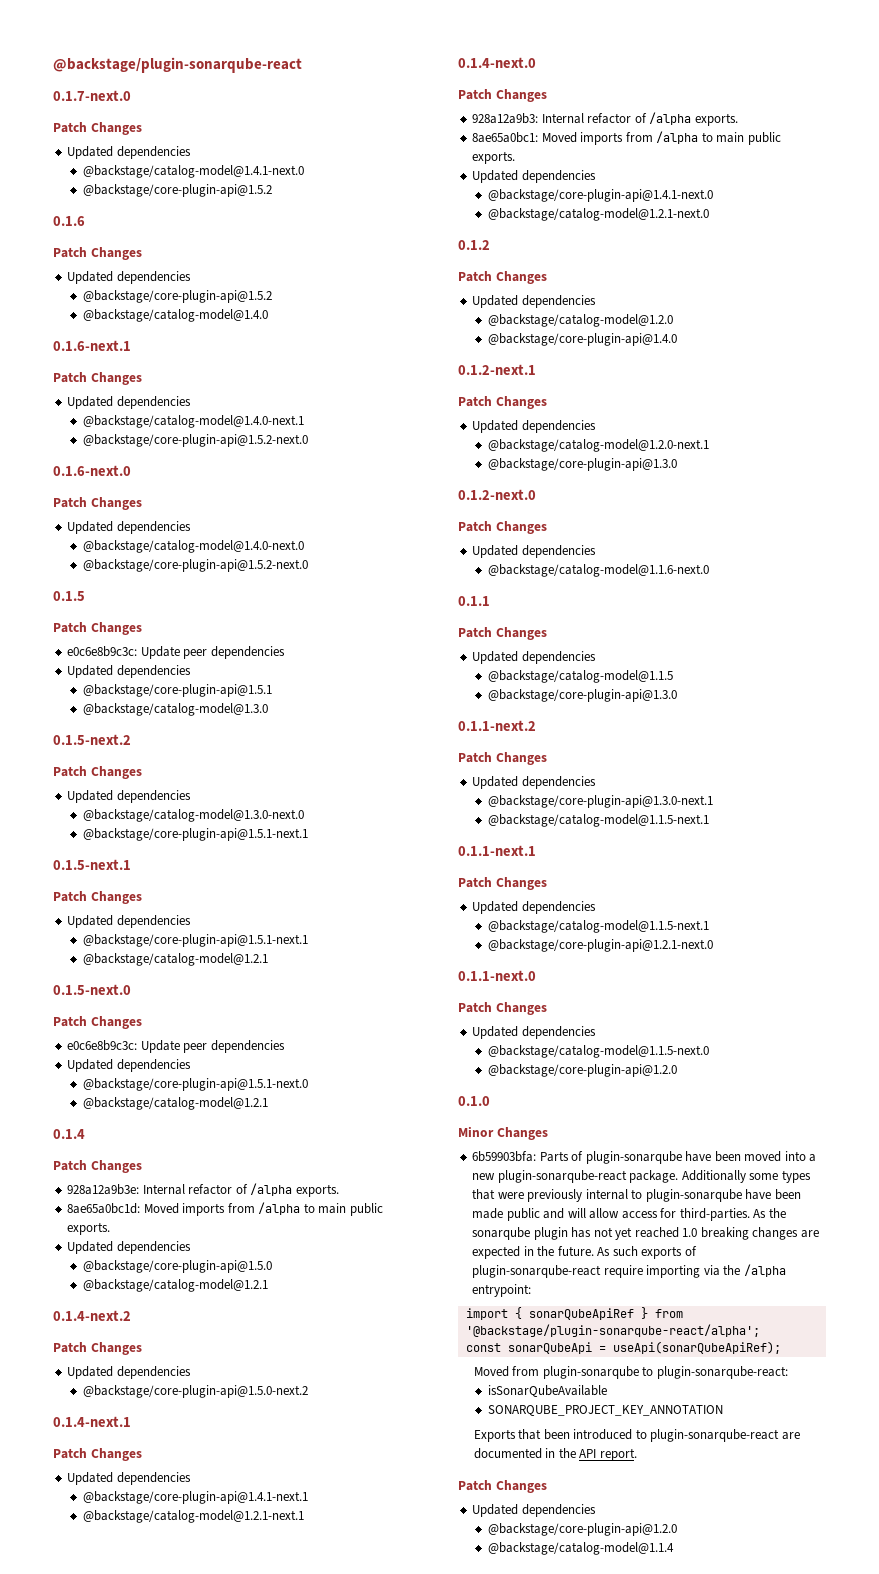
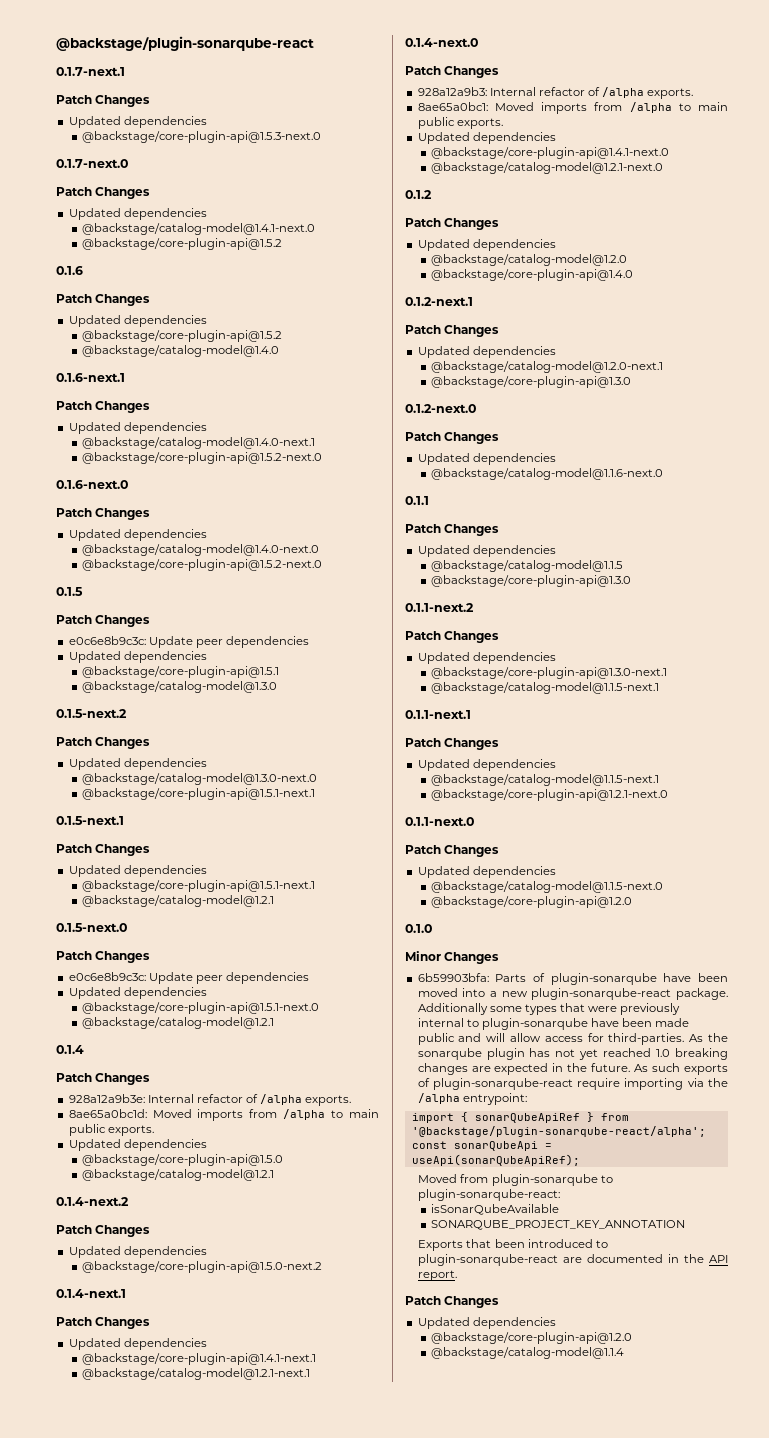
(302, 65) none -> [56,67,125,76] [56,95,151,107] [68,116,207,128] [81,131,321,143] // 0.1.7-next.1 // Patch Changes // Updated dependencies // @backstage/core-plugin-api@1.5.3-next.0

